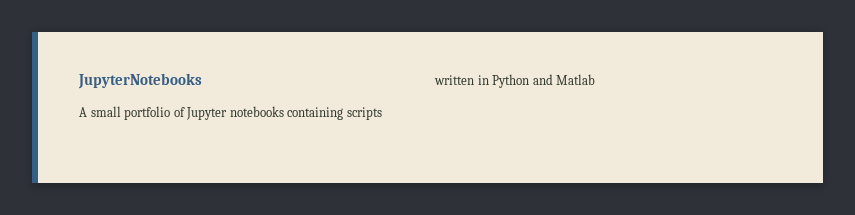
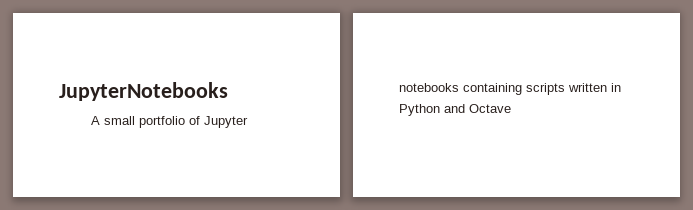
[556,74,596,85] Matlab -> [469,104,511,113] Octave

